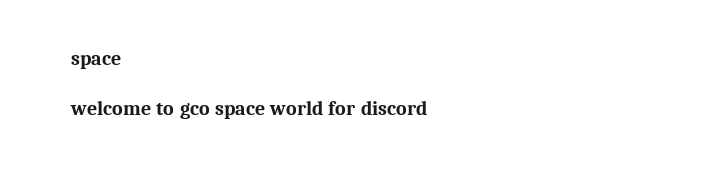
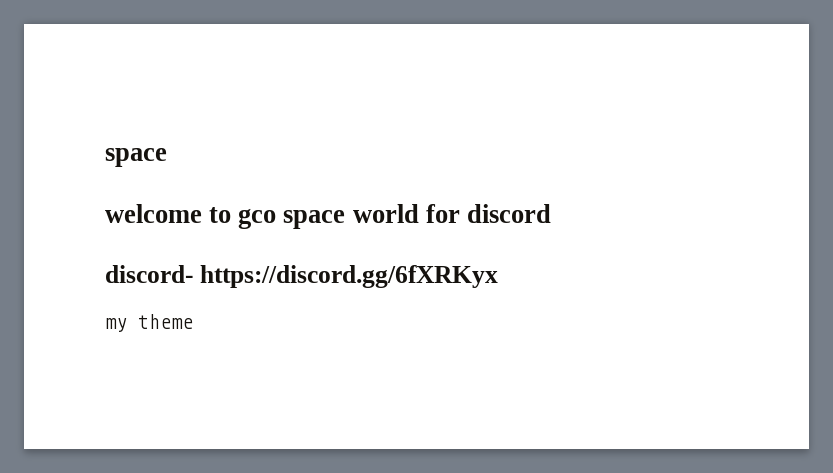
(427, 107) none -> [105,265,498,288] [105,314,193,332] // discord- https://discord.gg/6fXRKyx // my theme

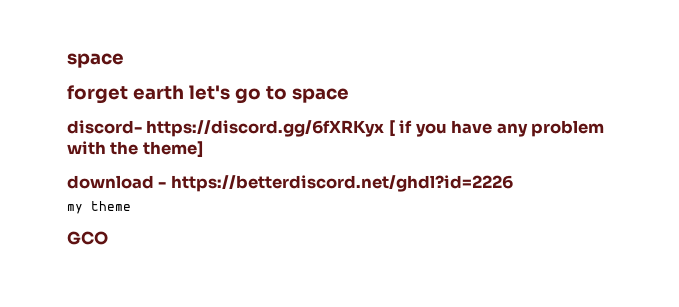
[105,148,167,167] [105,204,551,229] [105,265,498,288] space // welcome to gco space world for discord // discord- https://discord.gg/6fXRKyx -> [67,53,124,68] [67,85,349,104] [67,120,605,137] [67,141,203,158] [67,175,513,192] space // forget earth let's go to space // discord- https://discord.gg/6fXRKyx [ if you have any problem with the theme] // download - https://betterdiscord.net/ghdl?id=2226
(193, 321) none -> [67,231,108,245] // GCO

